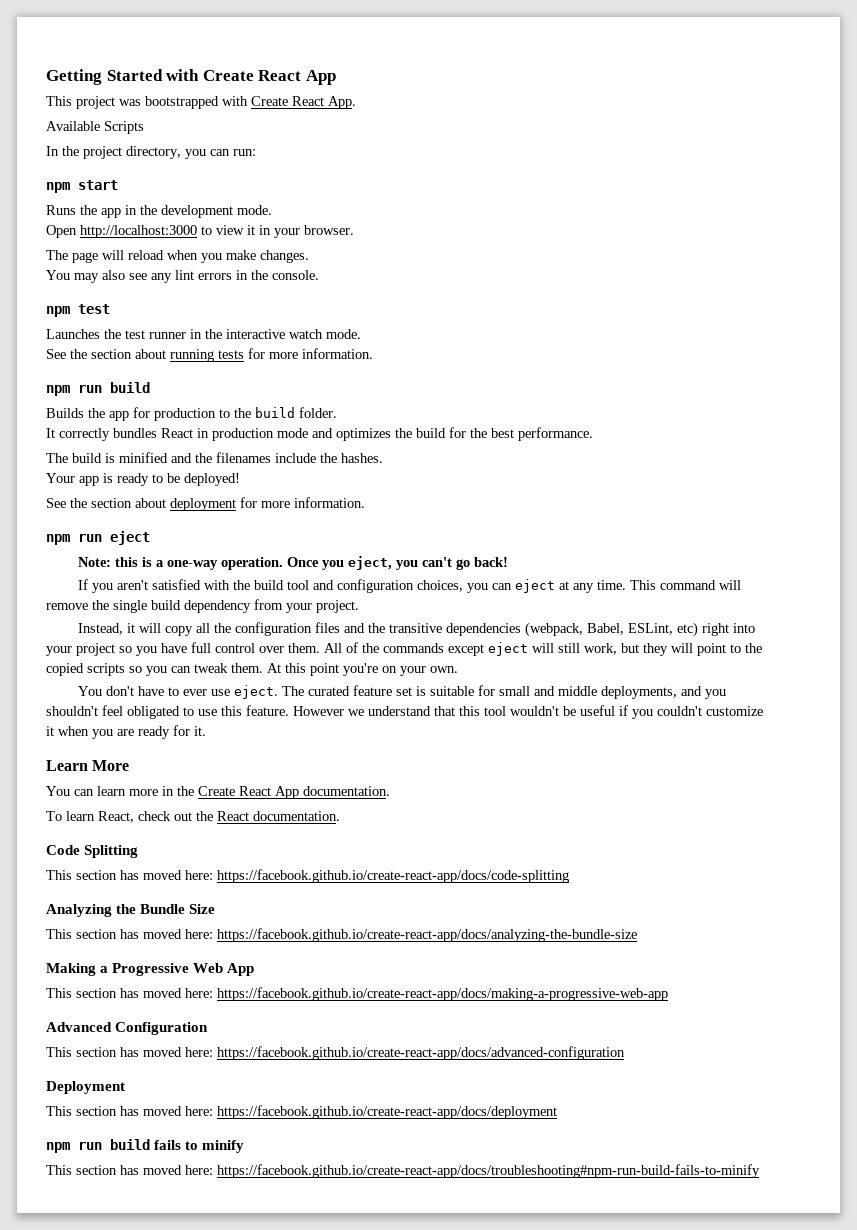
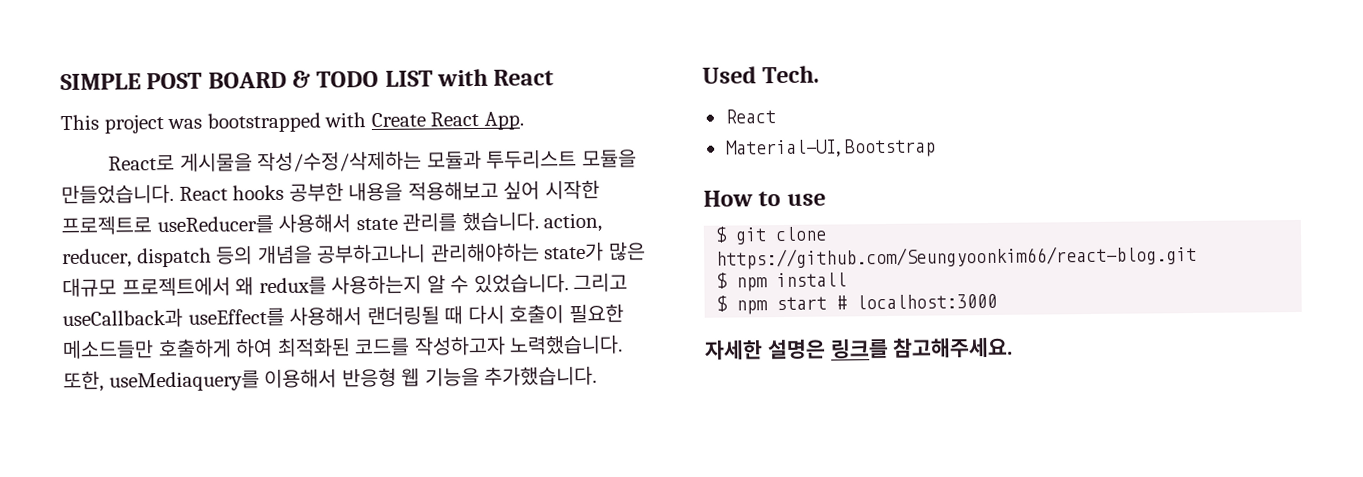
[46,69,336,85] Getting Started with Create React App -> [60,68,555,91] SIMPLE POST BOARD & TODO LIST with React
[46,121,144,134] [46,146,256,159] [46,180,118,193] [46,205,272,218] [46,225,354,238] [46,250,309,263] [46,270,319,283] [46,304,110,317] [46,329,361,339] [46,348,373,362] [46,382,150,396] [46,407,337,421] [46,427,593,441] [46,452,383,463] [46,473,240,486] [46,497,365,511] [46,531,150,545] [78,556,509,570] [78,579,742,593] [46,599,359,613] [78,622,756,637] [46,642,762,656] [46,663,458,676] [78,685,727,699] [46,705,763,719] [46,725,206,739] [46,760,130,771] [46,786,390,799] [46,811,340,823] [46,845,139,858] [46,869,569,883] [46,904,216,917] [46,928,637,942] [46,963,255,976] [46,987,668,1001] [46,1022,209,1035] [46,1046,625,1060] [46,1081,125,1094] [46,1105,557,1119] [46,1139,245,1153] [46,1164,760,1178] Available Scripts // In the project directory, you can run: // npm start // Runs the app in the development mode. // Open http://localhost:3000 to view it in your browser. // The page will reload when you make changes. // You may also see any lint errors in the console. // npm test // Launches the test runner in the interactive watch mode. // See the section about running tests for more information. // npm run build // Builds the app for production to the build folder. // It correctly bundles React in production mode and optimizes the build for the best performance. // The build is minified and the filenames include the hashes. // Your app is ready to be deployed! // See the section about deployment for more information. // npm run eject // Note: this is a one-way operation. Once you eject, you can't go back! // If you aren't satisfied with the build tool and configuration choices, you can eject at any time. This command will remove the single build dependency from your project. // Instead, it will copy all the configuration files and the transitive dependencies (webpack, Babel, ESLint, etc) right into your project so you have full control over them. All of the commands except eject will still work, but they will point to the copied scripts so you can tweak them. At this point you're on your own. // You don't have to ever use eject. The curated feature set is suitable for small and middle deployments, and you shouldn't feel obligated to use this feature. However we understand that this tool wouldn't be useful if you couldn't customize it when you are ready for it. // Learn More // You can learn more in the Create React App documentation. // To learn React, check out the React documentation. // Code Splitting // This section has moved here: https://facebook.github.io/create-react-app/docs/code-splitting // Analyzing the Bundle Size // This section has moved here: https://facebook.github.io/create-react-app/docs/analyzing-the-bundle-size // Making a Progressive Web App // This section has moved here: https://facebook.github.io/create-react-app/docs/making-a-progressive-web-app // Advanced Configuration // This section has moved here: https://facebook.github.io/create-react-app/docs/advanced-configuration // Deployment // This section has moved here: https://facebook.github.io/create-react-app/docs/deployment // npm run build fails to minify // This section has moved here: https://facebook.github.io/create-react-app/docs/troubleshooting#npm-run-build-fails-to-minify -> [108,149,637,173] [61,179,600,205] [61,211,603,236] [62,241,646,269] [62,272,629,298] [62,303,624,329] [62,334,624,360] [63,365,598,393] [702,65,821,84] [724,109,776,124] [725,138,937,159] [703,190,826,207] [715,226,828,245] [716,244,1198,270] [716,272,848,292] [716,293,998,315] [704,336,1014,360] React로 게시물을 작성/수정/삭제하는 모듈과 투두리스트 모듈을 만들었습니다. React hooks 공부한 내용을 적용해보고 싶어 시작한 프로젝트로 useReducer를 사용해서 state 관리를 했습니다. action, reducer, dispatch 등의 개념을 공부하고나니 관리해야하는 state가 많은 대규모 프로젝트에서 왜 redux를 사용하는지 알 수 있었습니다. 그리고 useCallback과 useEffect를 사용해서 랜더링될 때 다시 호출이 필요한 메소드들만 호출하게 하여 최적화된 코드를 작성하고자 노력했습니다. 또한, useMediaquery를 이용해서 반응형 웹 기능을 추가했습니다. // Used Tech. // React // Material-UI, Bootstrap // How to use // $ git clone https://github.com/Seungyoonkim66/react-blog.git // $ npm install // $ npm start # localhost:3000 // 자세한 설명은 링크를 참고해주세요.

